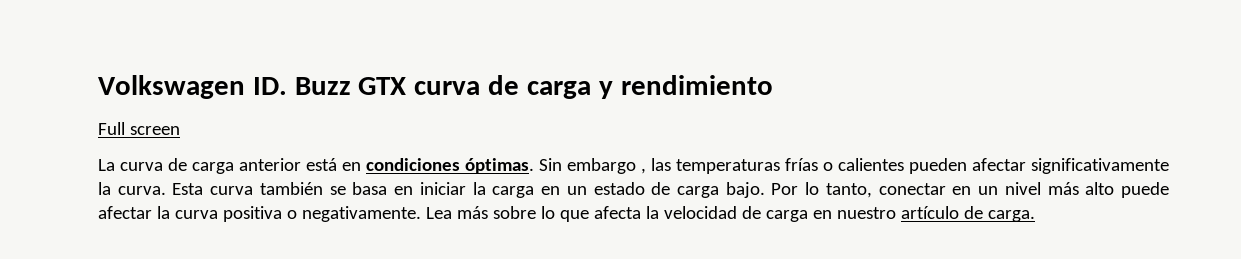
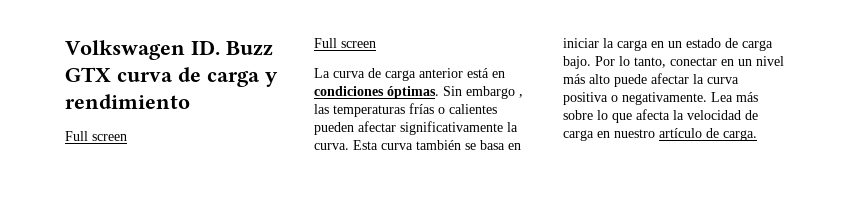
(180, 130) none -> [314,38,376,48] // Full screen

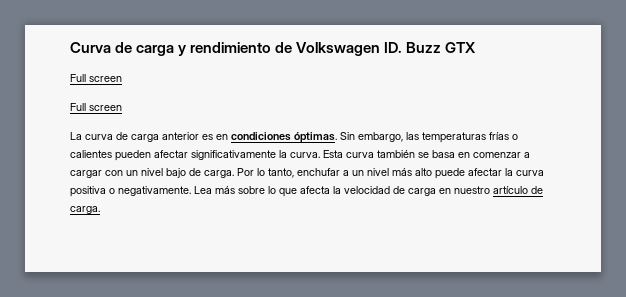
(65, 50) none -> [70,42,293,56] Curva de carga y rendimiento de
[117,67,278,87] [65,94,190,109] curva de carga y rendimiento -> (477, 47) none
[467,68,489,78] está -> [202,134,213,140] es
[466,86,523,99] embargo , -> [358,132,403,142] embargo,
[563,38,773,51] [563,56,591,69] iniciar la carga en un estado de carga bajo. -> [473,152,530,158] [70,168,234,178] comenzar a cargar con un nivel bajo de carga.
[670,57,734,66] conectar en -> [297,168,349,176] enchufar a

